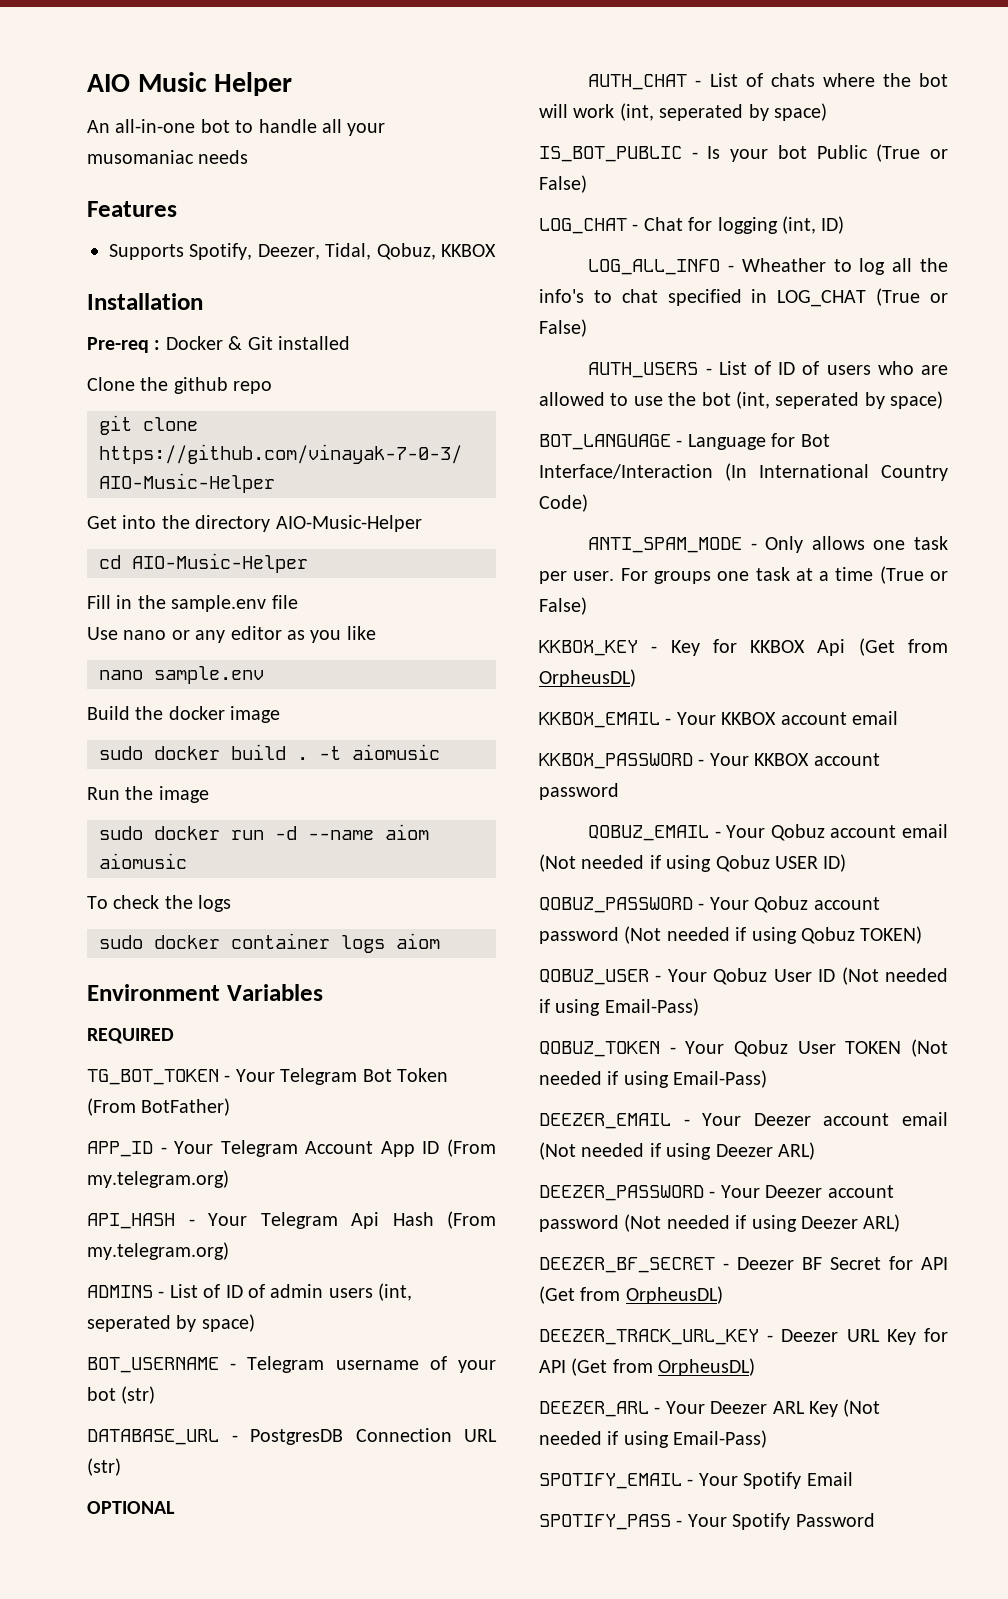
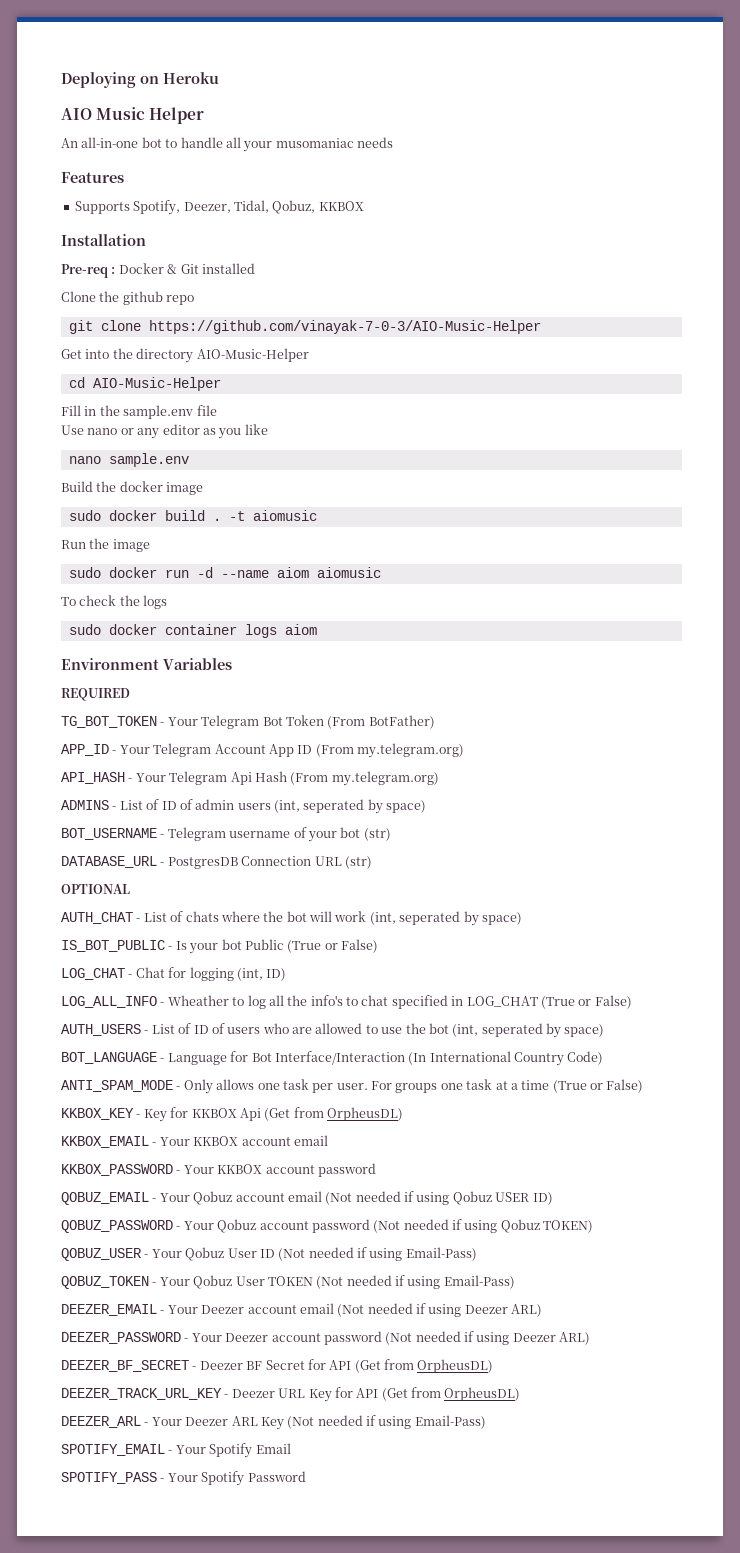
(87, 83) none -> [61,72,219,88] Deploying on Heroku //

